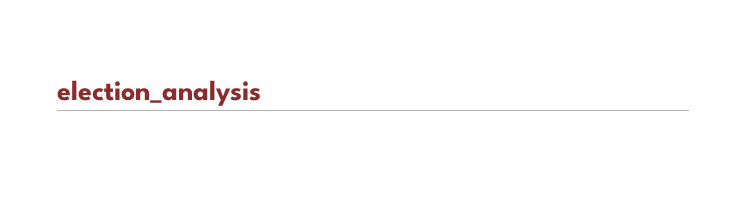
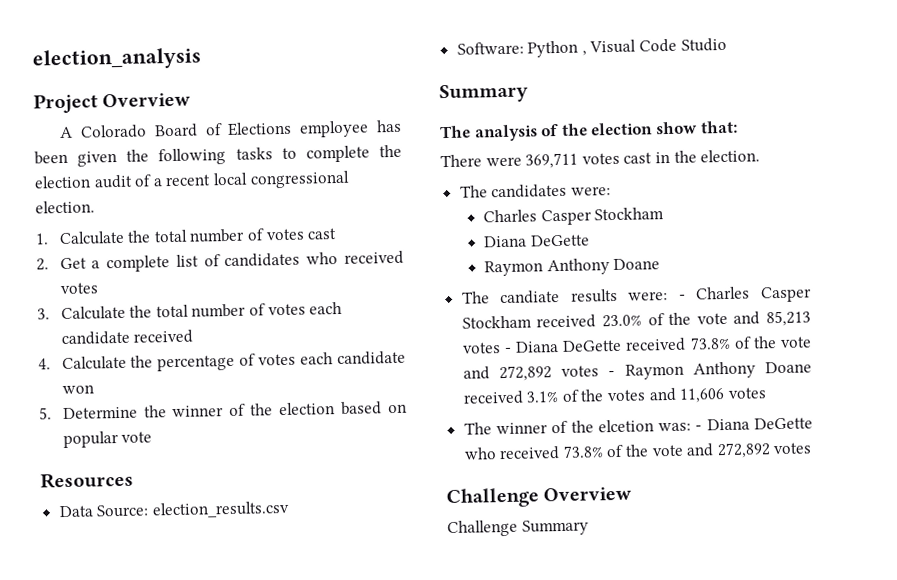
(261, 93) none -> [33,92,192,114] [59,119,402,139] [34,144,402,167] [34,170,350,189] [35,200,95,214] [35,228,338,246] [36,250,404,273] [59,282,99,295] [37,301,343,321] [60,329,194,346] [38,350,406,372] [61,384,94,395] [39,401,407,420] [62,431,153,449] [40,471,134,489] [58,500,290,519] [456,37,727,58] [439,83,529,104] [440,120,738,142] [440,149,761,169] [459,183,611,199] [483,207,665,226] [484,234,590,248] [484,258,661,277] [461,286,812,305] [461,310,811,329] [461,336,812,354] [462,361,812,382] [462,387,767,405] [463,417,813,435] [463,442,813,461] [446,486,633,509] [447,519,589,538] // Project Overview // A Colorado Board of Elections employee has been given the following tasks to complete the election audit of a recent local congressional election. // 1. Calculate the total number of votes cast // 2. Get a complete list of candidates who received votes // 3. Calculate the total number of votes each candidate received // 4. Calculate the percentage of votes each candidate won // 5. Determine the winner of the election based on popular vote // Resources // Data Source: election_results.csv // Software: Python , Visual Code Studio // Summary // The analysis of the election show that: // There were 369,711 votes cast in the election. // The candidates were: // Charles Casper Stockham // Diana DeGette // Raymon Anthony Doane // The candiate results were: - Charles Casper Stockham received 23.0% of the vote and 85,213 votes - Diana DeGette received 73.8% of the vote and 272,892 votes - Raymon Anthony Doane received 3.1% of the votes and 11,606 votes // The winner of the elcetion was: - Diana DeGette who received 73.8% of the vote and 272,892 votes // Challenge Overview // Challenge Summary

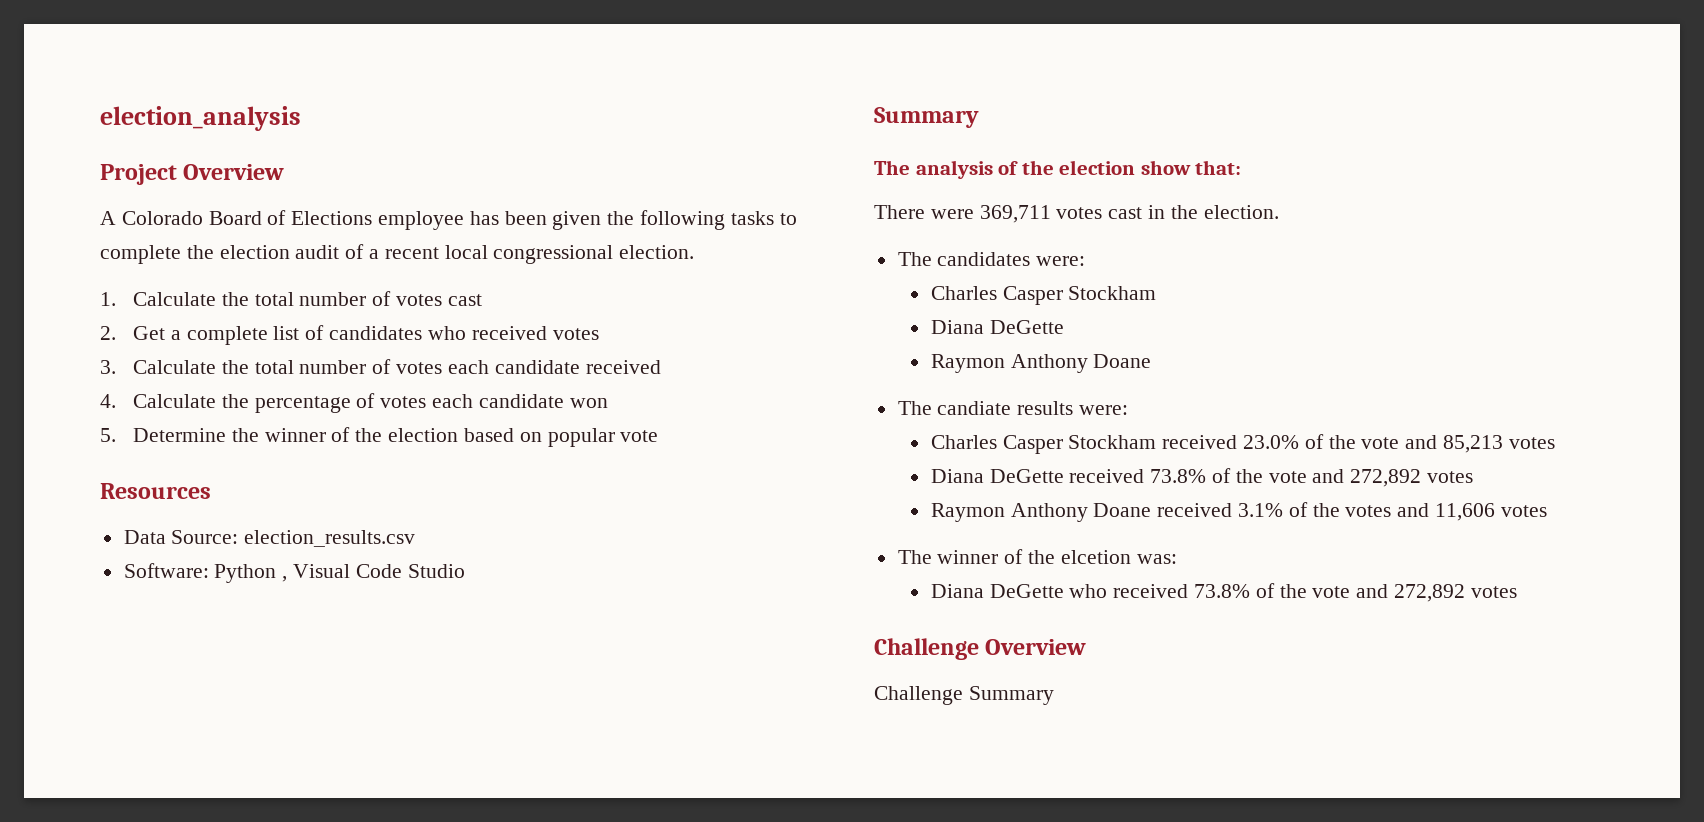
[678,294,686,300] - -> (1129, 410) //
[504,347,512,354] - -> (1555, 443) //
[608,370,616,377] - -> (1473, 477) //
[695,425,703,431] - -> (1177, 559) //

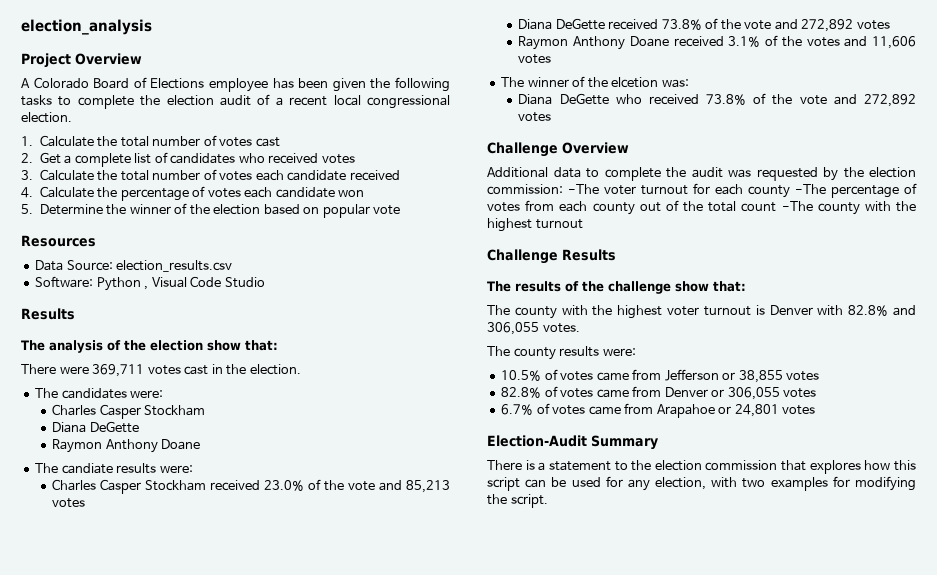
[874,107,979,128] Summary -> [21,308,75,320] Results
[874,686,1054,705] Challenge Summary -> [487,167,916,181] [487,183,917,198] [487,200,916,215] [487,218,583,232] [487,249,616,264] [487,281,746,294] [487,305,916,319] [487,322,580,335] [487,346,636,360] [501,369,820,383] [501,386,817,400] [501,403,816,418] [487,435,658,450] [487,460,916,474] [487,476,916,491] [487,494,548,508] Additional data to complete the audit was requested by the election commission: -The voter turnout for each county -The percentage of votes from each county out of the total count -The county with the highest turnout // Challenge Results // The results of the challenge show that: // The county with the highest voter turnout is Denver with 82.8% and 306,055 votes. // The county results were: // 10.5% of votes came from Jefferson or 38,855 votes // 82.8% of votes came from Denver or 306,055 votes // 6.7% of votes came from Arapahoe or 24,801 votes // Election-Audit Summary // There is a statement to the election commission that explores how this script can be used for any election, with two examples for modifying the script.

